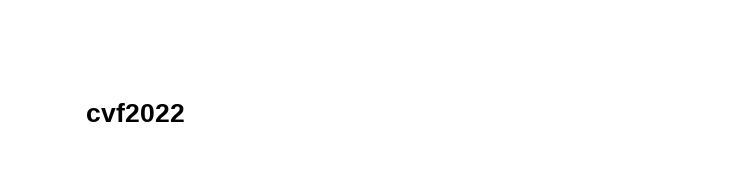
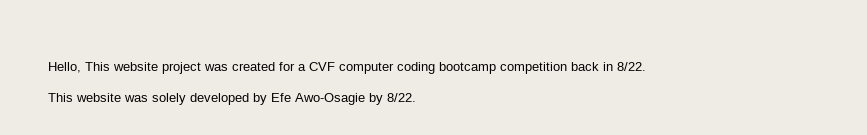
[86,103,185,122] cvf2022 -> [48,62,646,74] [48,93,416,105] Hello, This website project was created for a CVF computer coding bootcamp competition back in 8/22. // This website was solely developed by Efe Awo-Osagie by 8/22.

